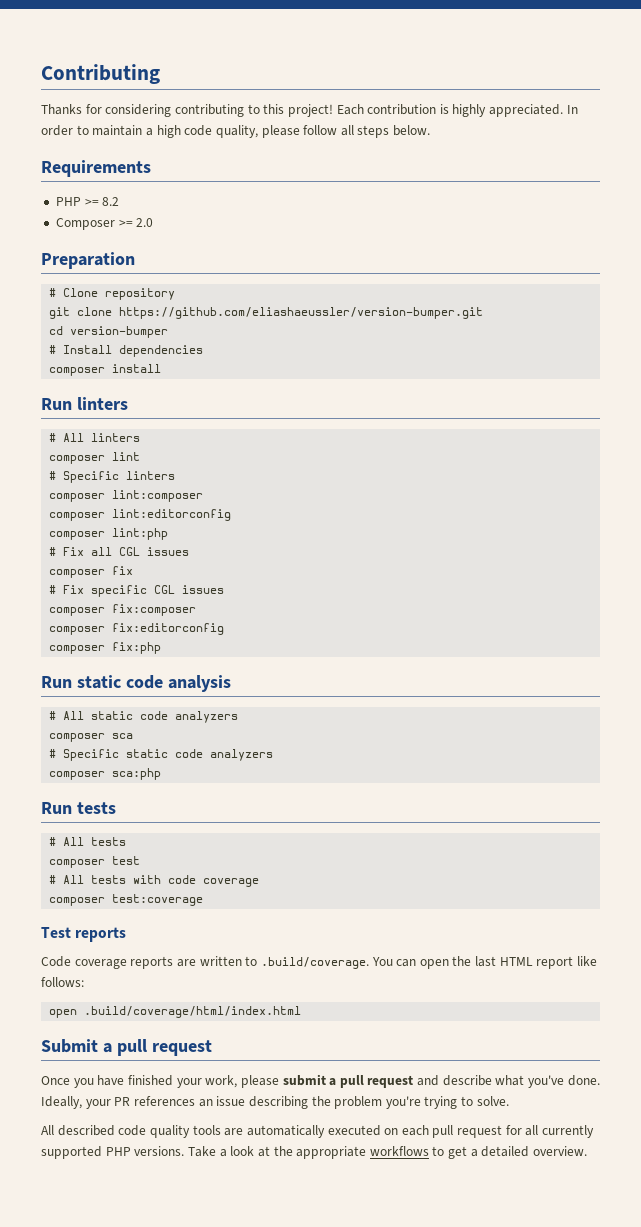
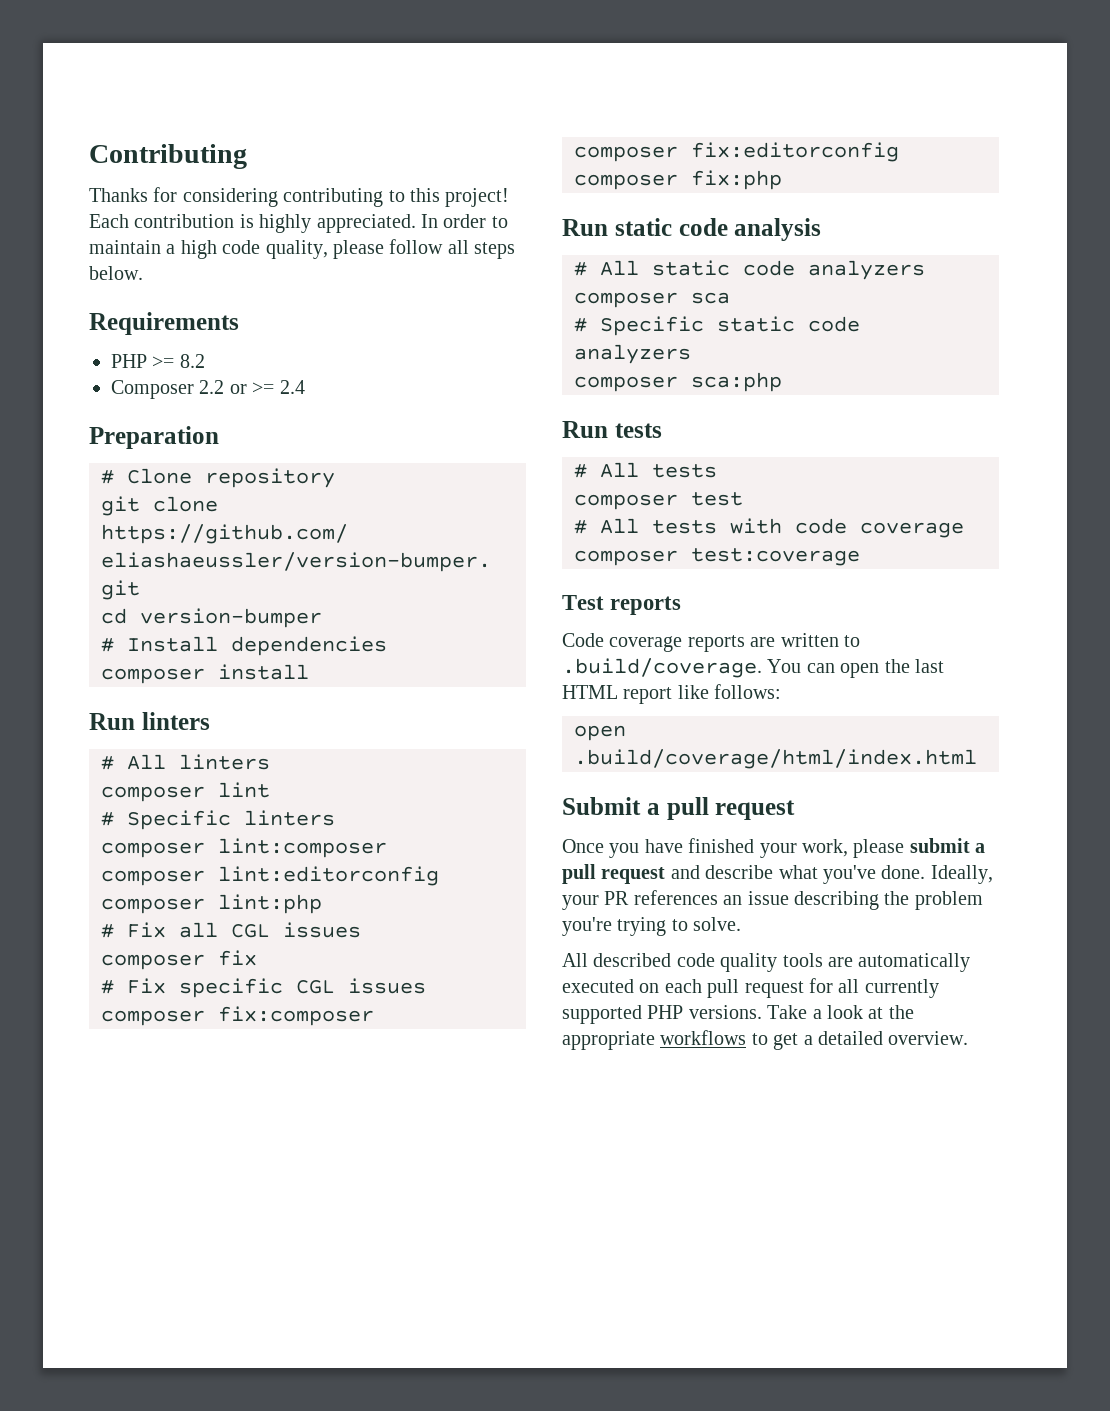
[118,218,154,227] >= 2.0 -> [199,380,305,394] 2.2 or >= 2.4

